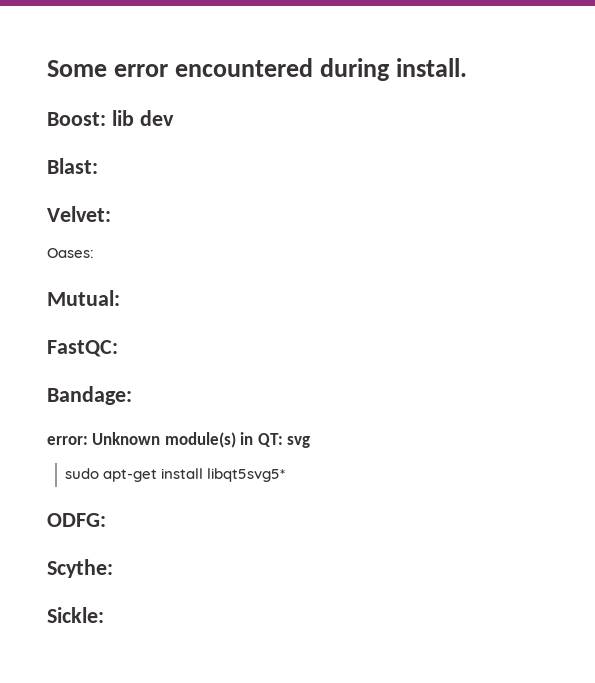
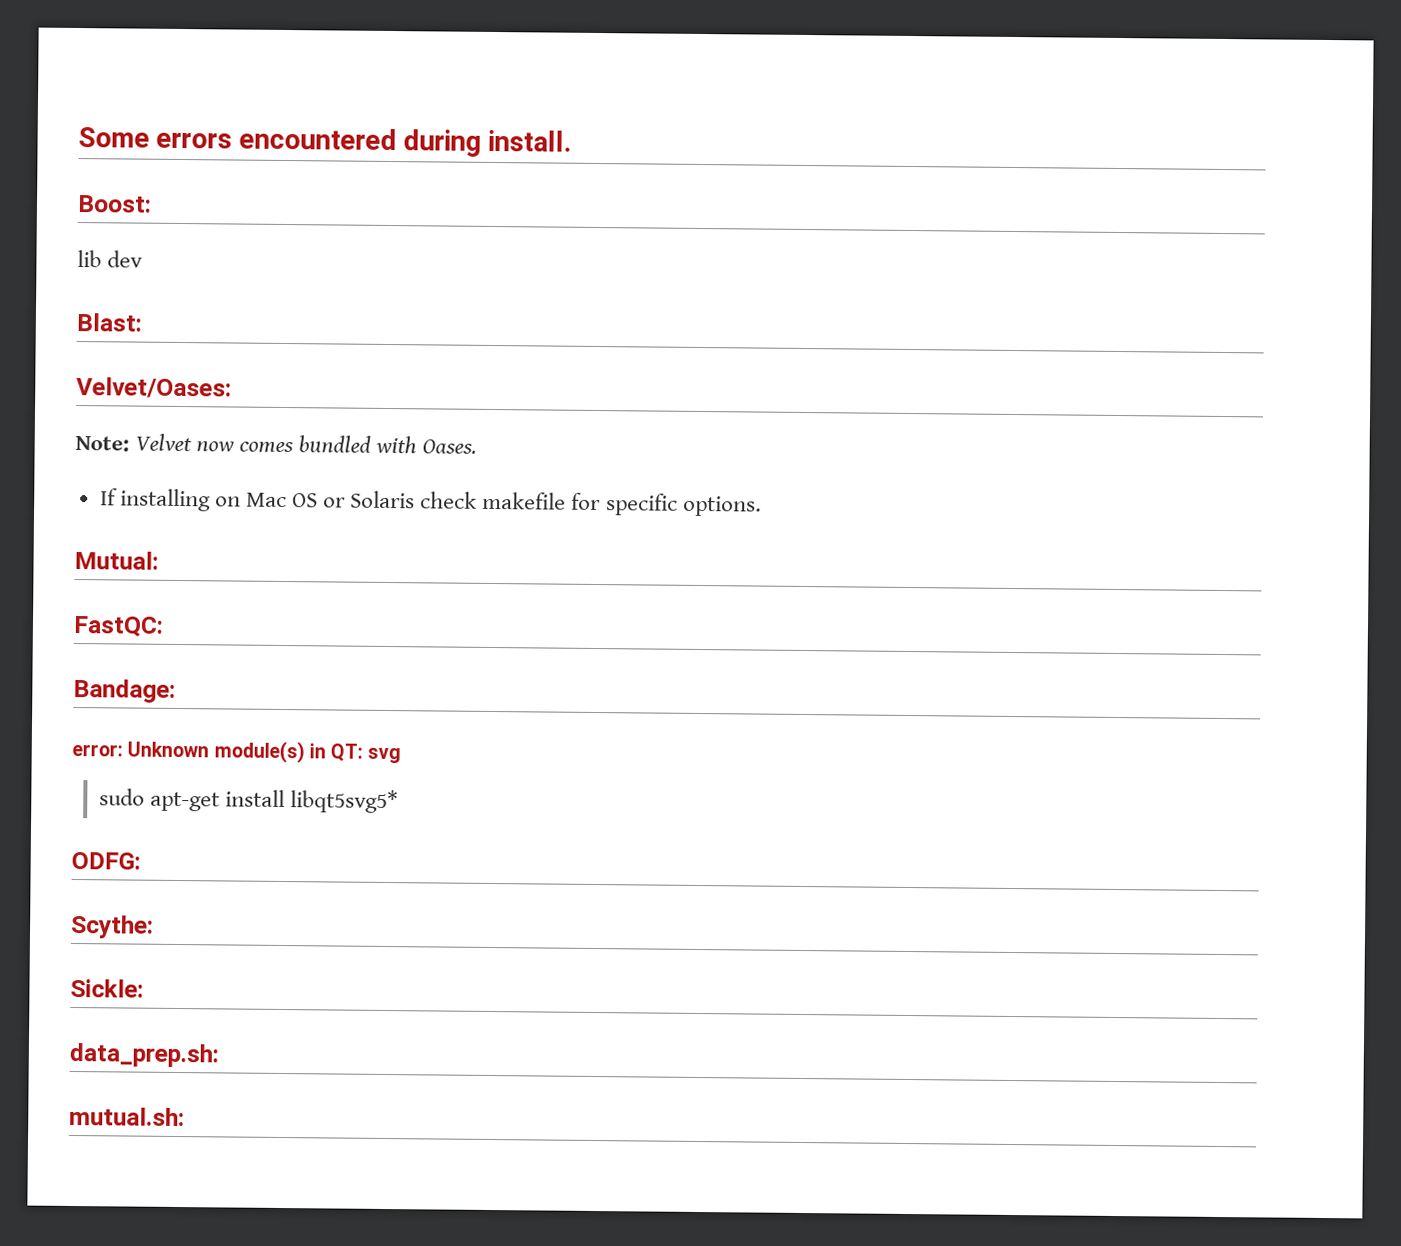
[113,64,168,77] error -> [156,132,233,149] errors
(106, 119) none -> (152, 204) //
[47,206,111,222] [47,248,94,258] Velvet: // Oases: -> [76,376,232,399] [75,433,478,454] [99,488,762,517] Velvet/Oases: // Note: Velvet now comes bundled with Oases. // If installing on Mac OS or Solaris check makefile for specific options.
(104, 615) none -> [69,1042,219,1068] [69,1106,185,1127] // data_prep.sh: // mutual.sh:

